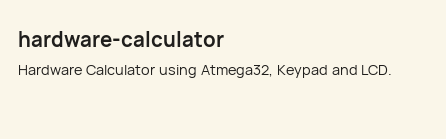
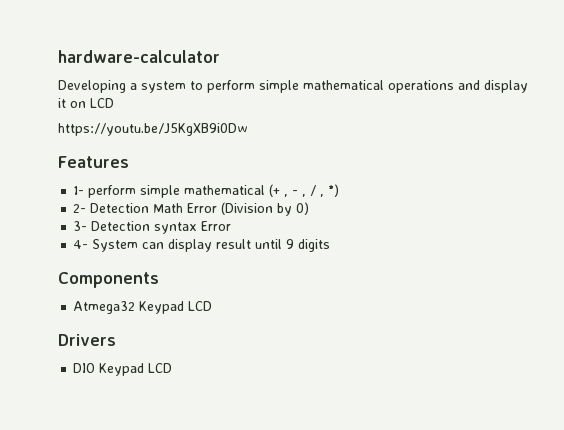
[18,65,393,78] Hardware Calculator using Atmega32, Keypad and LCD. -> [58,80,528,93] [58,98,114,108] [58,123,248,136] [58,156,129,168] [73,184,340,198] [73,202,310,216] [73,221,232,234] [73,239,331,252] [58,272,159,288] [73,301,213,314] [58,334,116,346] [73,363,173,376] Developing a system to perform simple mathematical operations and display it on LCD // https://youtu.be/J5KgXB9i0Dw // Features // 1- perform simple mathematical (+ , - , / , *) // 2- Detection Math Error (Division by 0) // 3- Detection syntax Error // 4- System can display result until 9 digits // Components // Atmega32 Keypad LCD // Drivers // DIO Keypad LCD

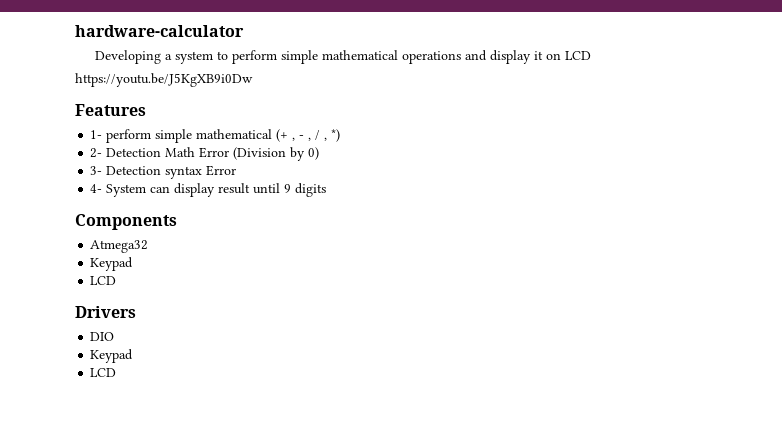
[139,301,185,314] Keypad -> [90,257,134,271] // Keypad //
[99,363,145,376] Keypad -> [90,349,134,363] // Keypad //

